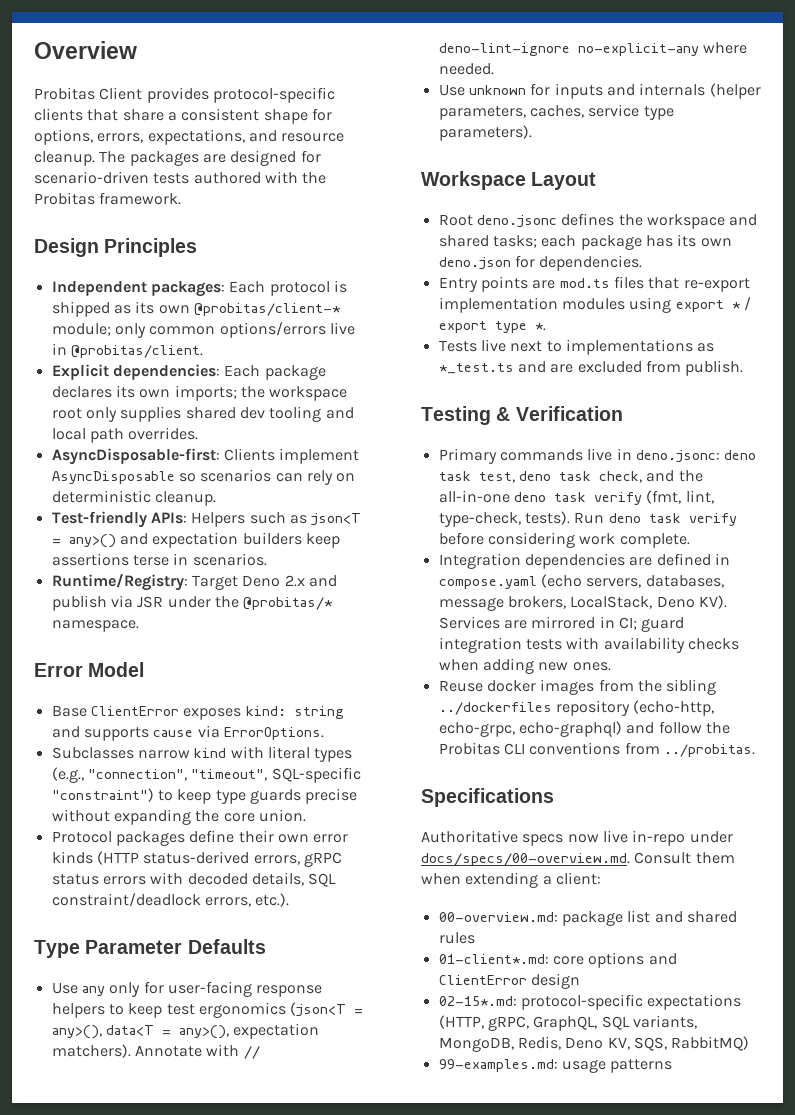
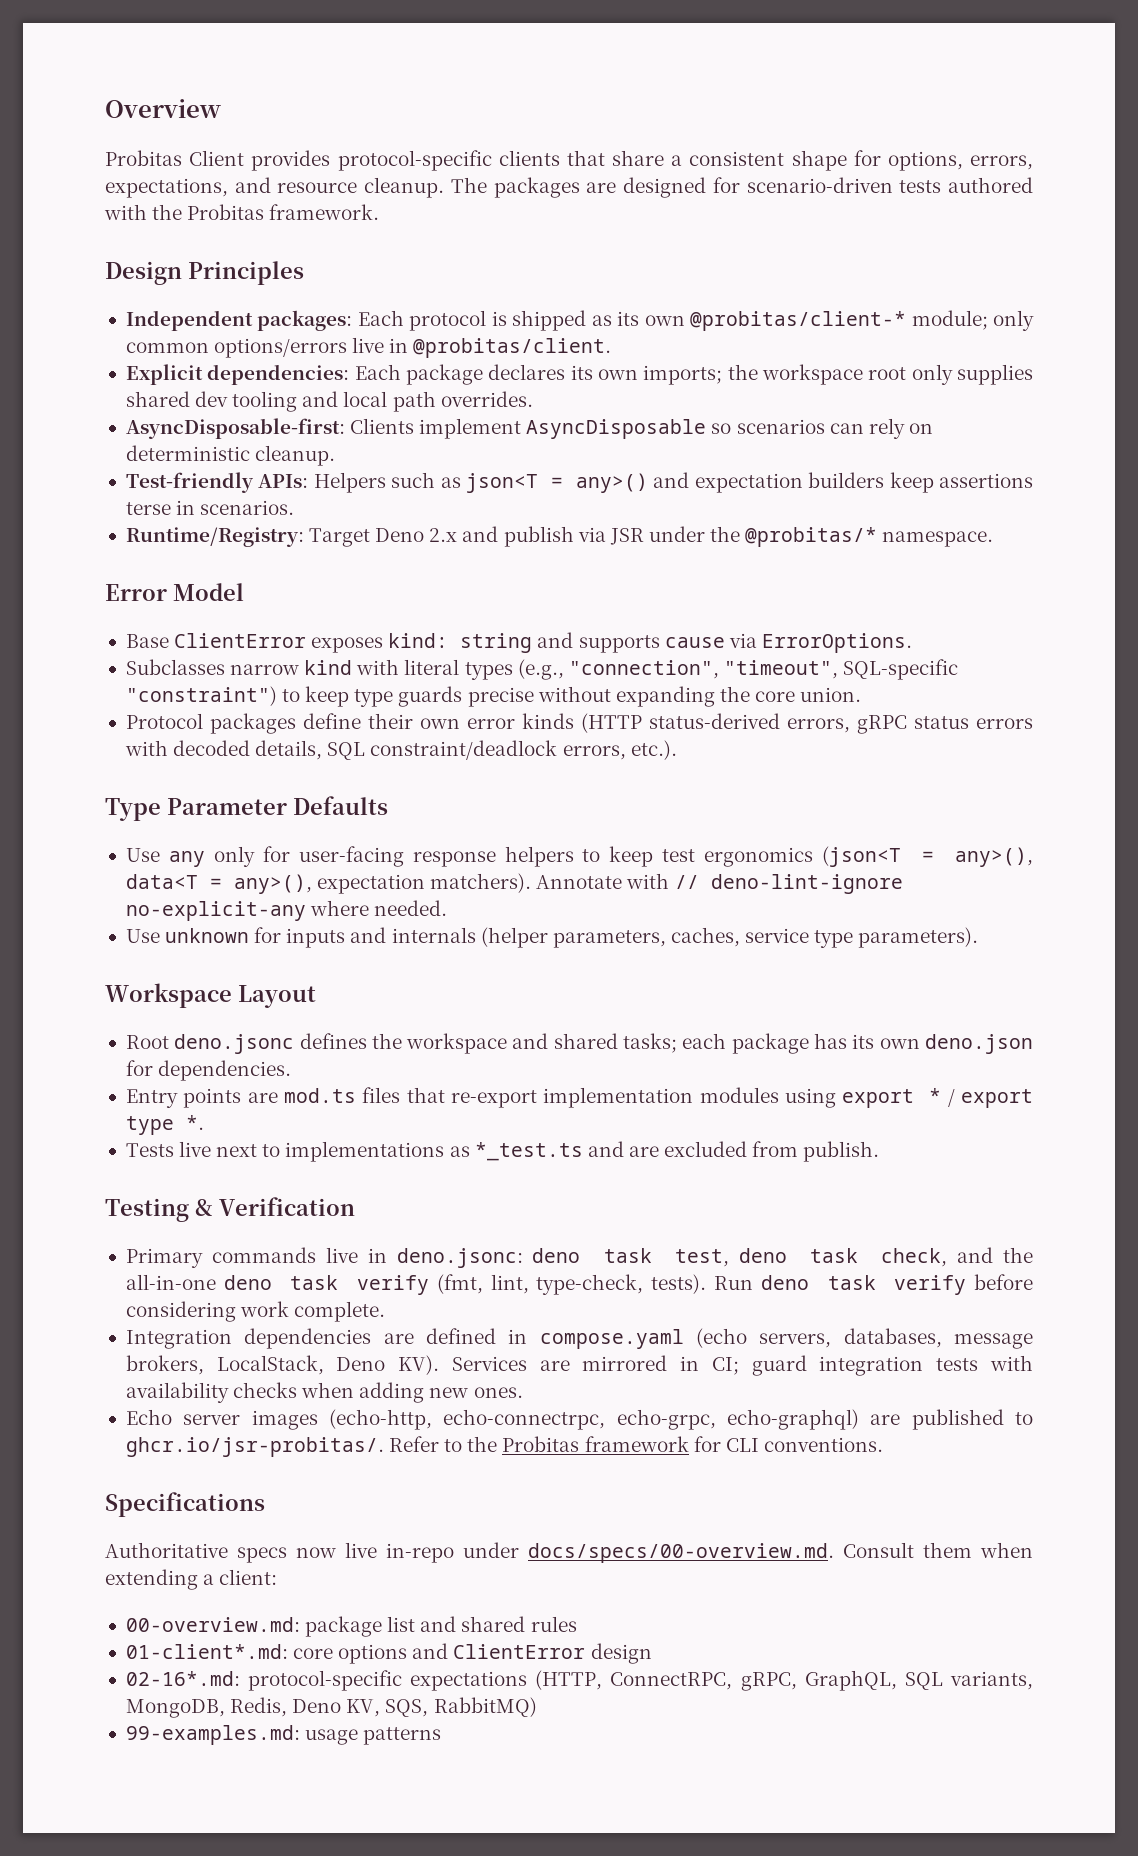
[438,679,717,695] [438,700,715,716] [438,721,730,737] [438,742,755,757] Reuse docker images from the sibling ../dockerfiles repository (echo-http, echo-grpc, echo-graphql) and follow the Probitas CLI conventions from ../probitas. -> [125,1409,1033,1430] [125,1436,883,1457] Echo server images (echo-http, echo-connectrpc, echo-grpc, echo-graphql) are published to ghcr.io/jsr-probitas/. Refer to the Probitas framework for CLI conventions.
[438,996,517,1006] 02-15*.md: -> [125,1671,240,1686] 02-16*.md:
(484, 1022) none -> [610,1672,733,1690] ConnectRPC,

